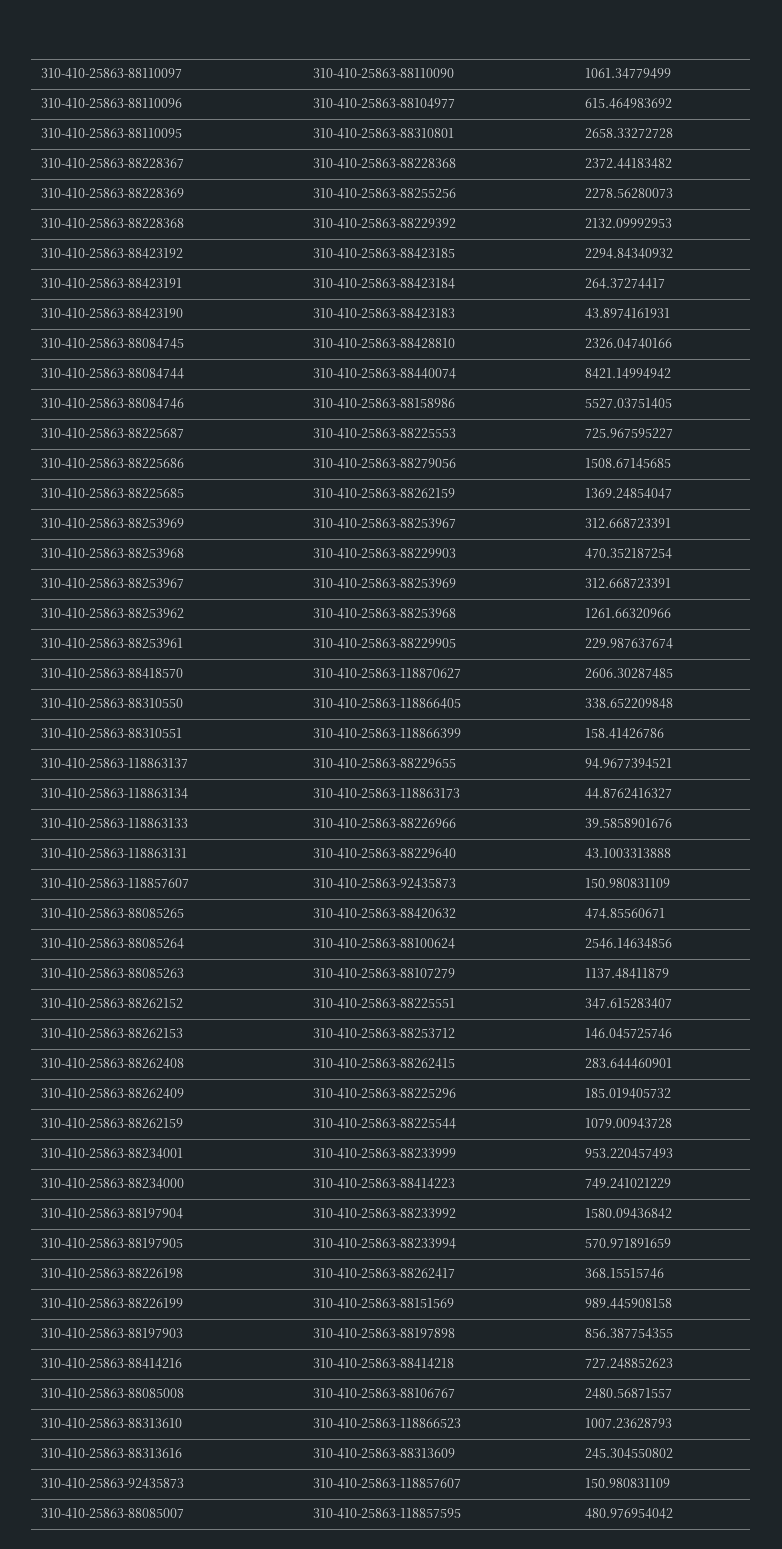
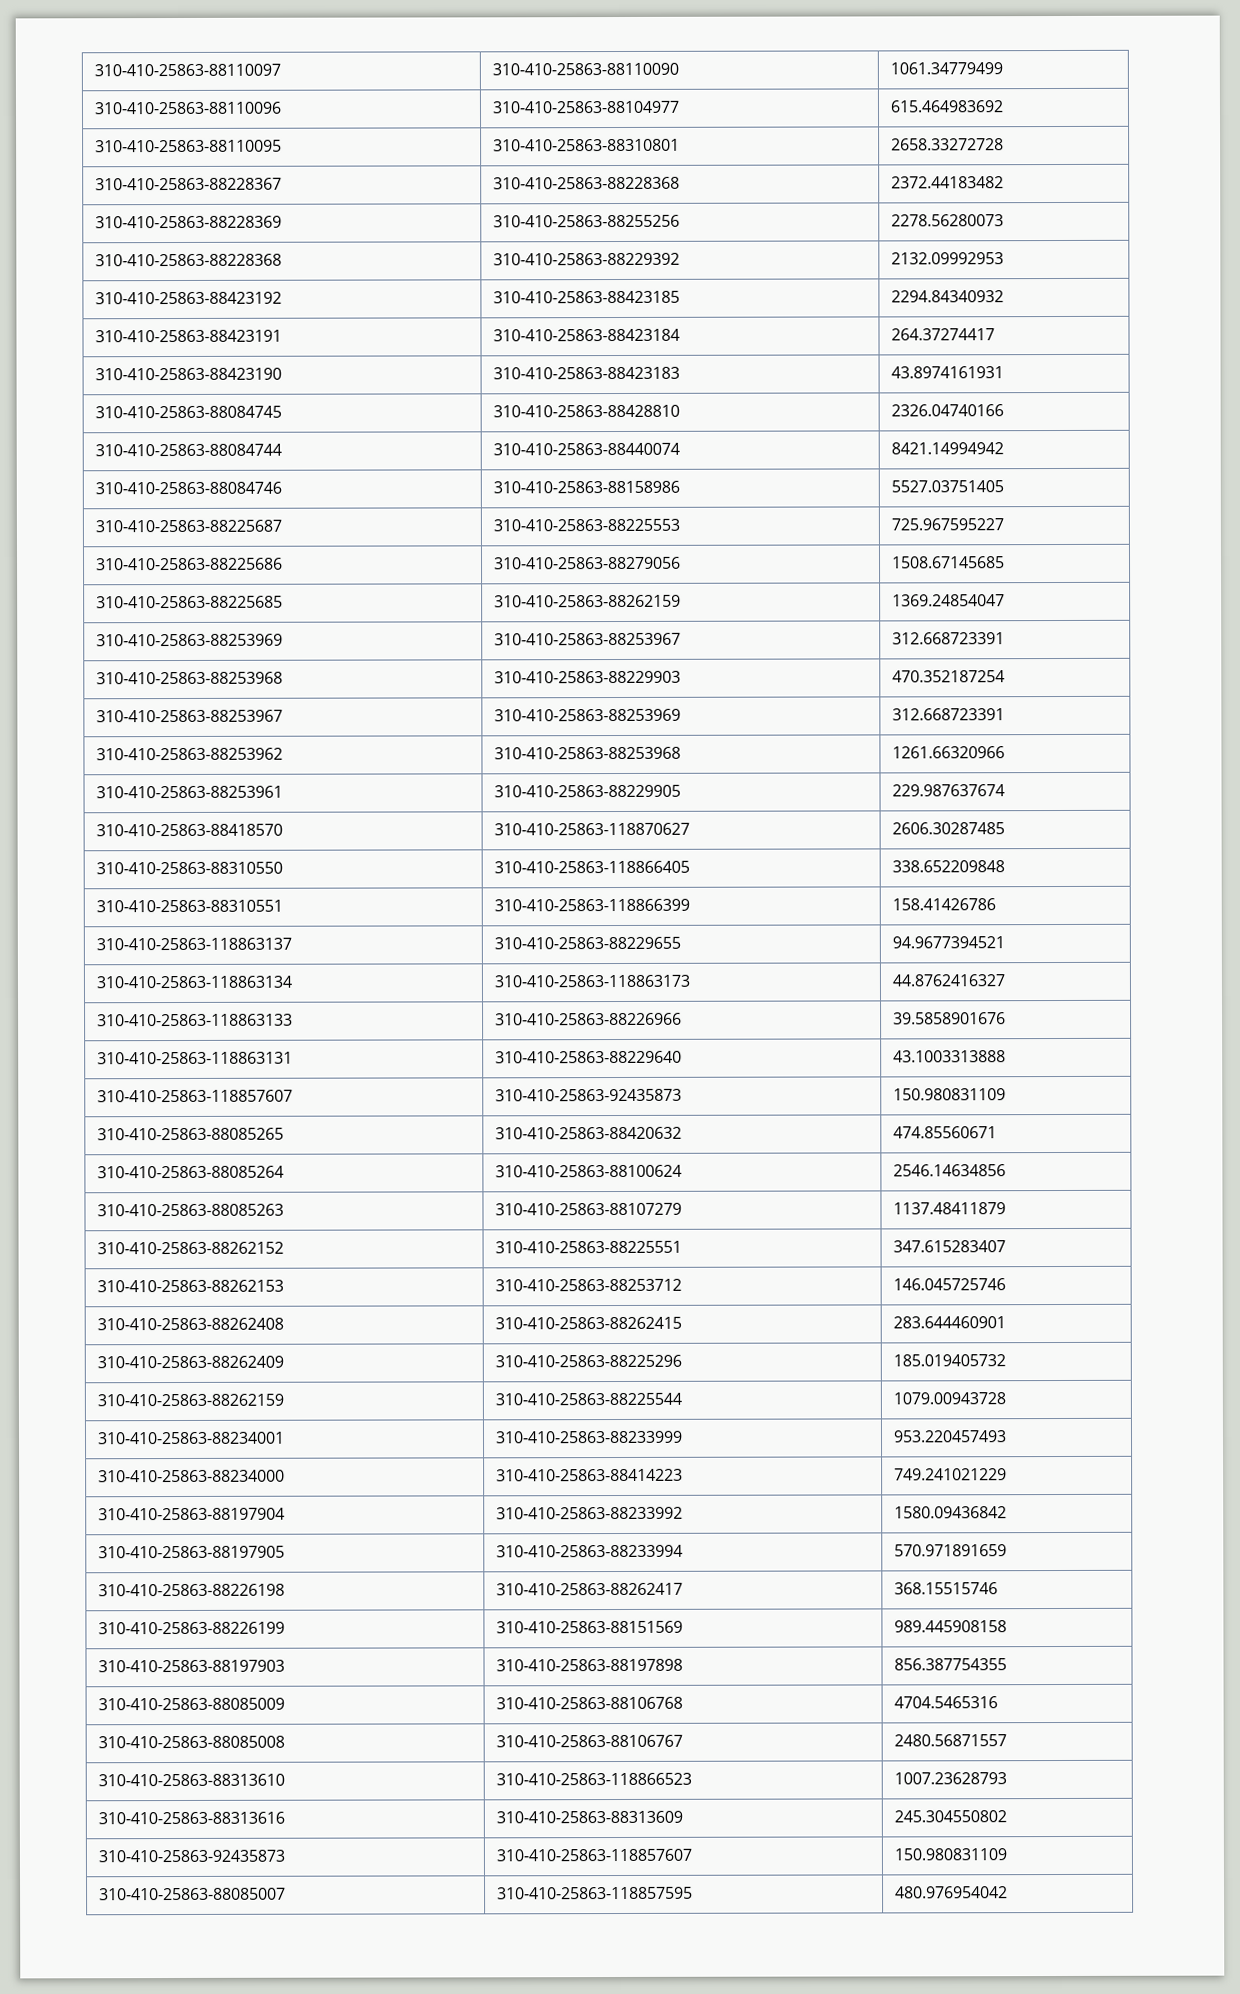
[40,1358,182,1369] [312,1358,454,1369] [584,1358,673,1369] 310-410-25863-88414216 | 310-410-25863-88414218 | 727.248852623 -> [97,1697,285,1711] [495,1696,683,1710] [893,1696,998,1709] 310-410-25863-88085009 | 310-410-25863-88106768 | 4704.5465316

